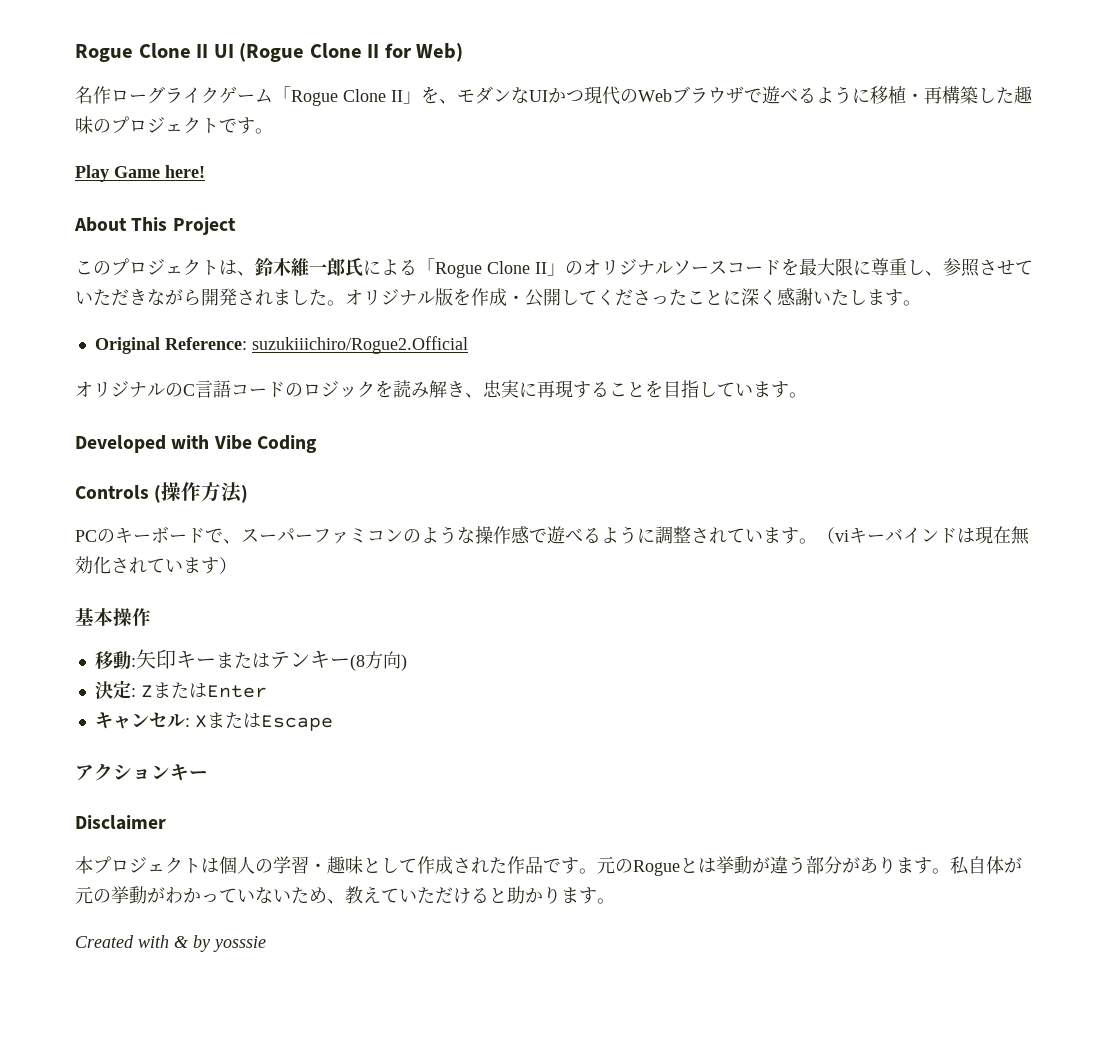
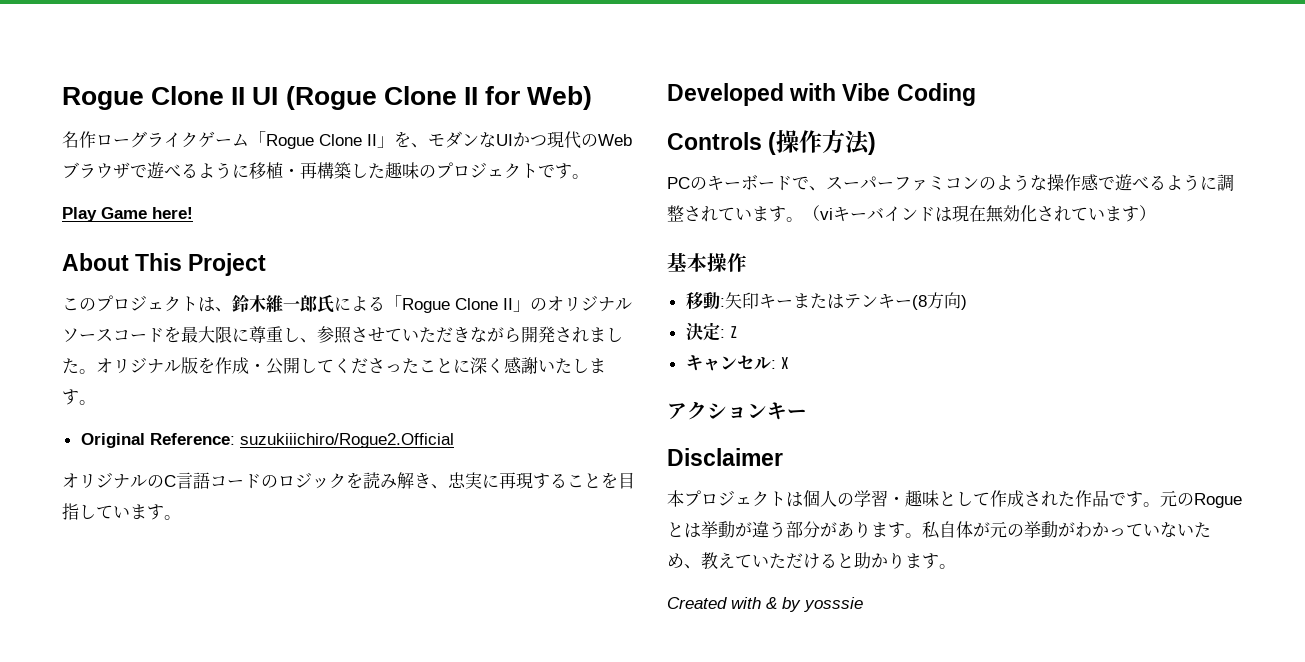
[152,682,267,699] またはEnter -> (738, 332) none
[206,712,333,731] またはEscape -> (789, 363) none

